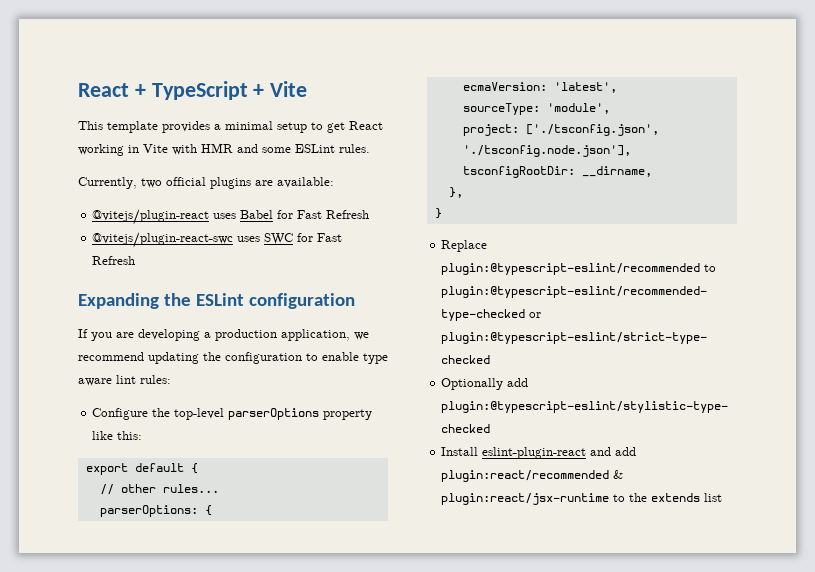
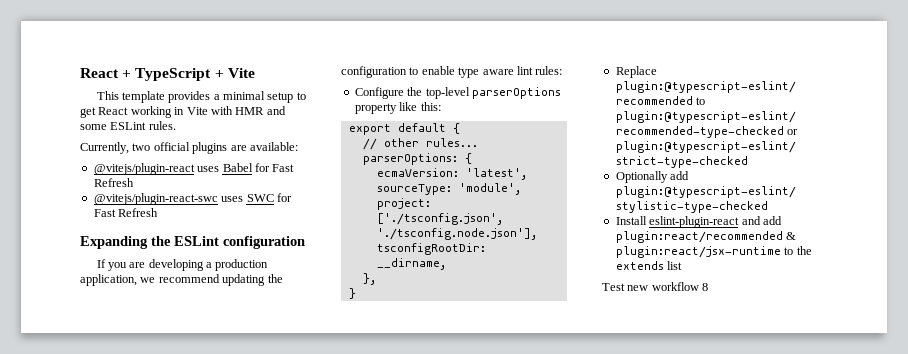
(723, 497) none -> [602,282,709,291] // Test new workflow 8

